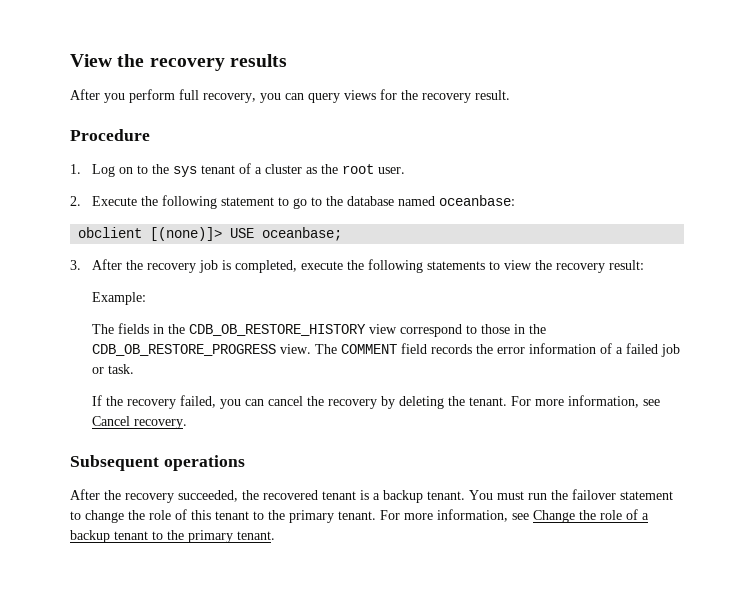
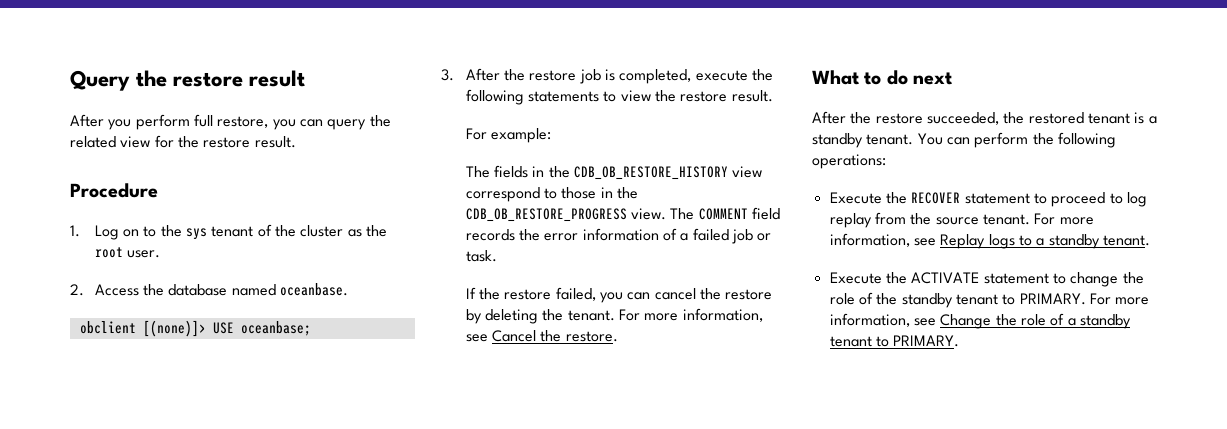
[70,54,287,71] View the recovery results -> [70,70,306,91] Query the restore result
[203,93,256,103] recovery, -> [217,116,269,128] restore,
[344,90,376,100] views -> [369,115,391,127] [70,136,151,148] the related view
[422,93,471,103] recovery -> [203,137,251,148] restore
[254,167,262,174] a -> [274,225,296,237] the
[91,195,322,209] Execute the following statement to go to -> [94,284,139,296] Access
[438,195,515,206] oceanbase: -> [279,283,348,296] oceanbase.
[146,263,196,273] recovery -> [529,70,577,81] restore
[555,260,644,273] [91,292,146,305] recovery result: // Example: -> [680,90,773,102] [465,128,551,143] restore result. // For example:
[126,399,176,409] recovery -> [504,289,552,300] restore
[327,399,377,409] recovery -> [725,289,773,300] restore
[133,419,187,429] [70,455,245,471] [70,489,174,503] recovery. // Subsequent operations // After the recovery -> [540,330,618,342] [812,70,953,85] [812,111,923,124] the restore. // What to do next // After the restore
[263,490,318,500] recovered -> [1028,112,1084,124] restored
[383,490,423,503] backup -> [812,133,863,148] standby
[497,489,616,500] must run the failover -> [946,132,1116,148] [812,154,886,169] [829,192,1147,207] [829,212,1094,228] [829,233,1150,249] [829,272,980,284] can perform the following operations: // Execute the RECOVER statement to proceed to log replay from the source tenant. For more information, see Replay logs to a standby tenant. // Execute the ACTIVATE
[191,510,376,523] this tenant to the primary tenant. -> [876,293,1086,308] the standby tenant to PRIMARY.
[70,530,275,543] backup tenant to the primary tenant. -> [1079,314,1131,329] [829,335,960,347] standby tenant to PRIMARY.

